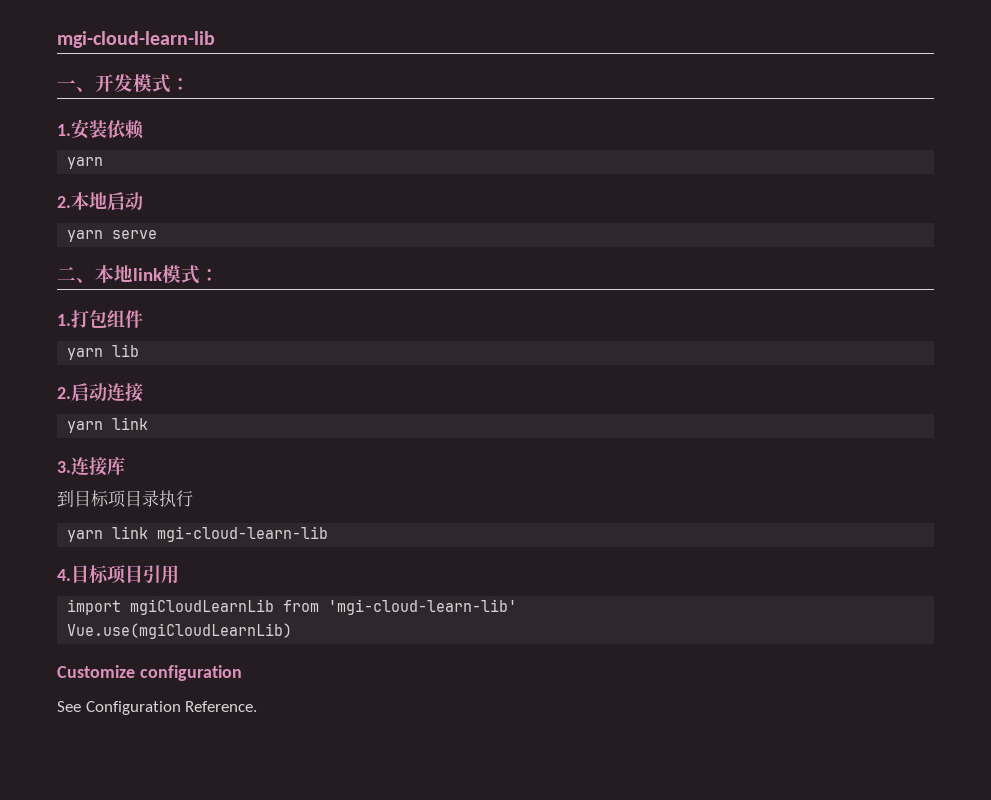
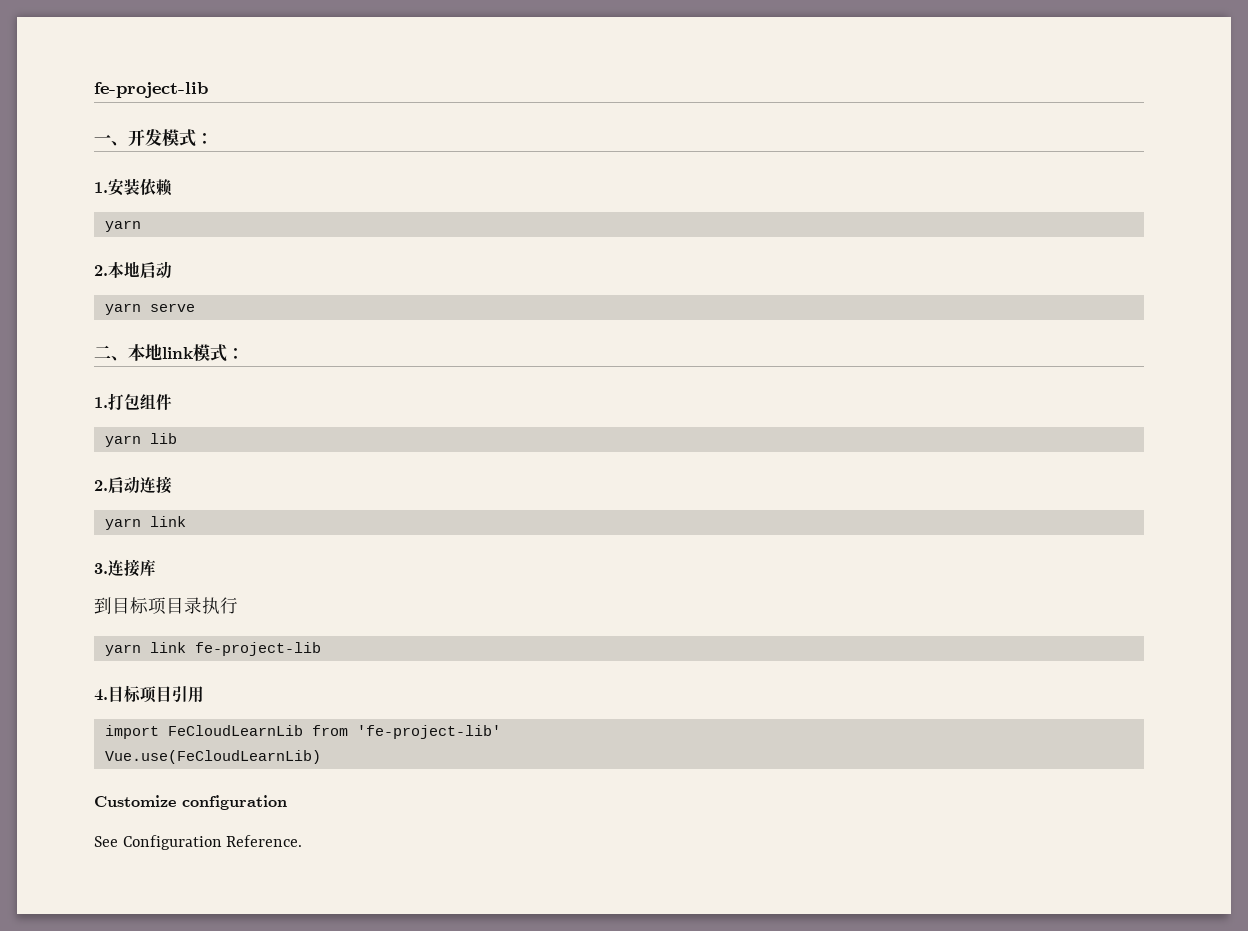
[57,31,215,48] mgi-cloud-learn-lib -> [94,82,208,98] fe-project-lib
[157,526,329,542] mgi-cloud-learn-lib -> [194,642,321,656] fe-project-lib
[130,599,518,615] [67,623,293,639] mgiCloudLearnLib from 'mgi-cloud-learn-lib' // Vue.use(mgiCloudLearnLib) -> [167,725,501,739] [104,750,321,764] FeCloudLearnLib from 'fe-project-lib' // Vue.use(FeCloudLearnLib)

